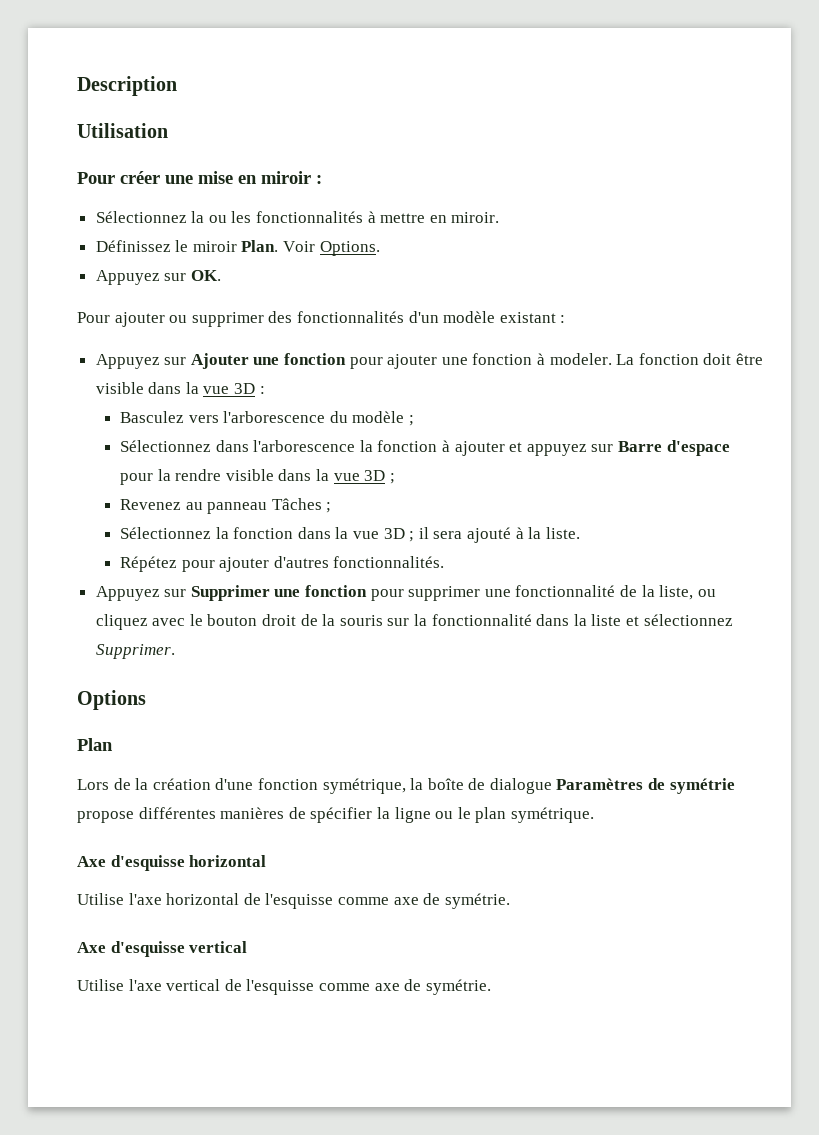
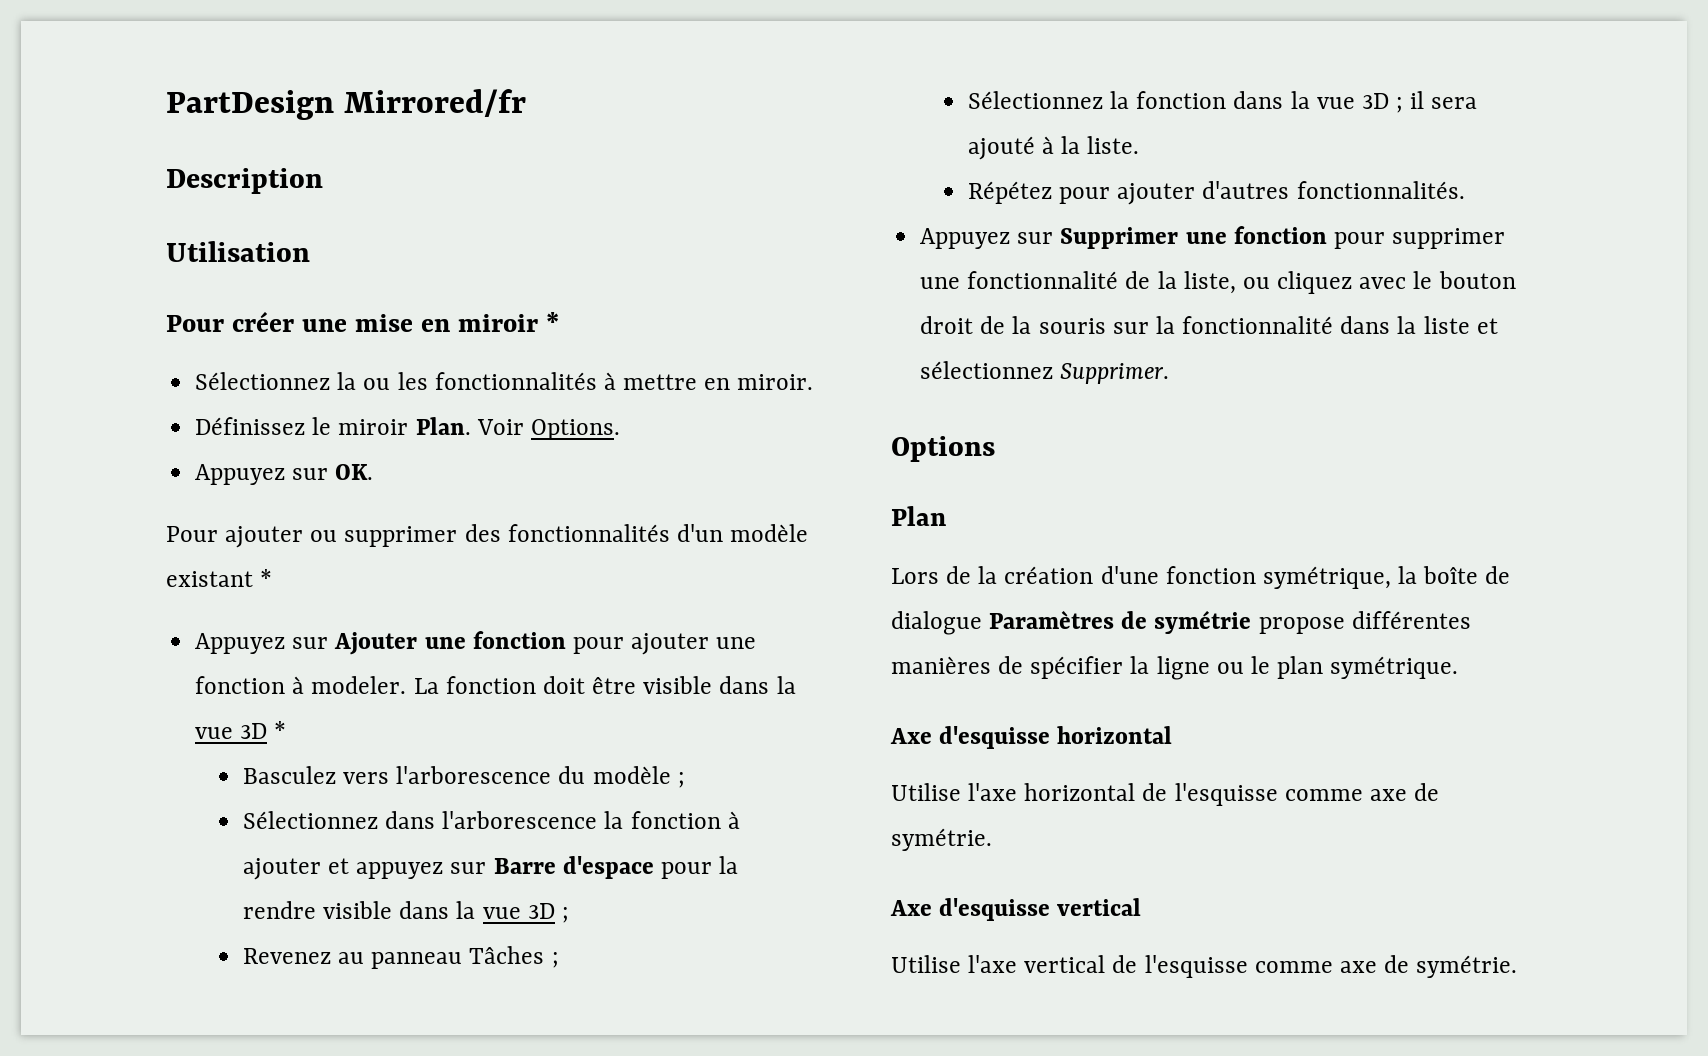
(77, 86) none -> [166,89,526,120] PartDesign Mirrored/fr //
[316,175,322,184] : -> [545,312,559,332] *
[560,315,566,323] : -> [260,569,273,587] *
[259,386,265,394] : -> [274,721,287,739] *

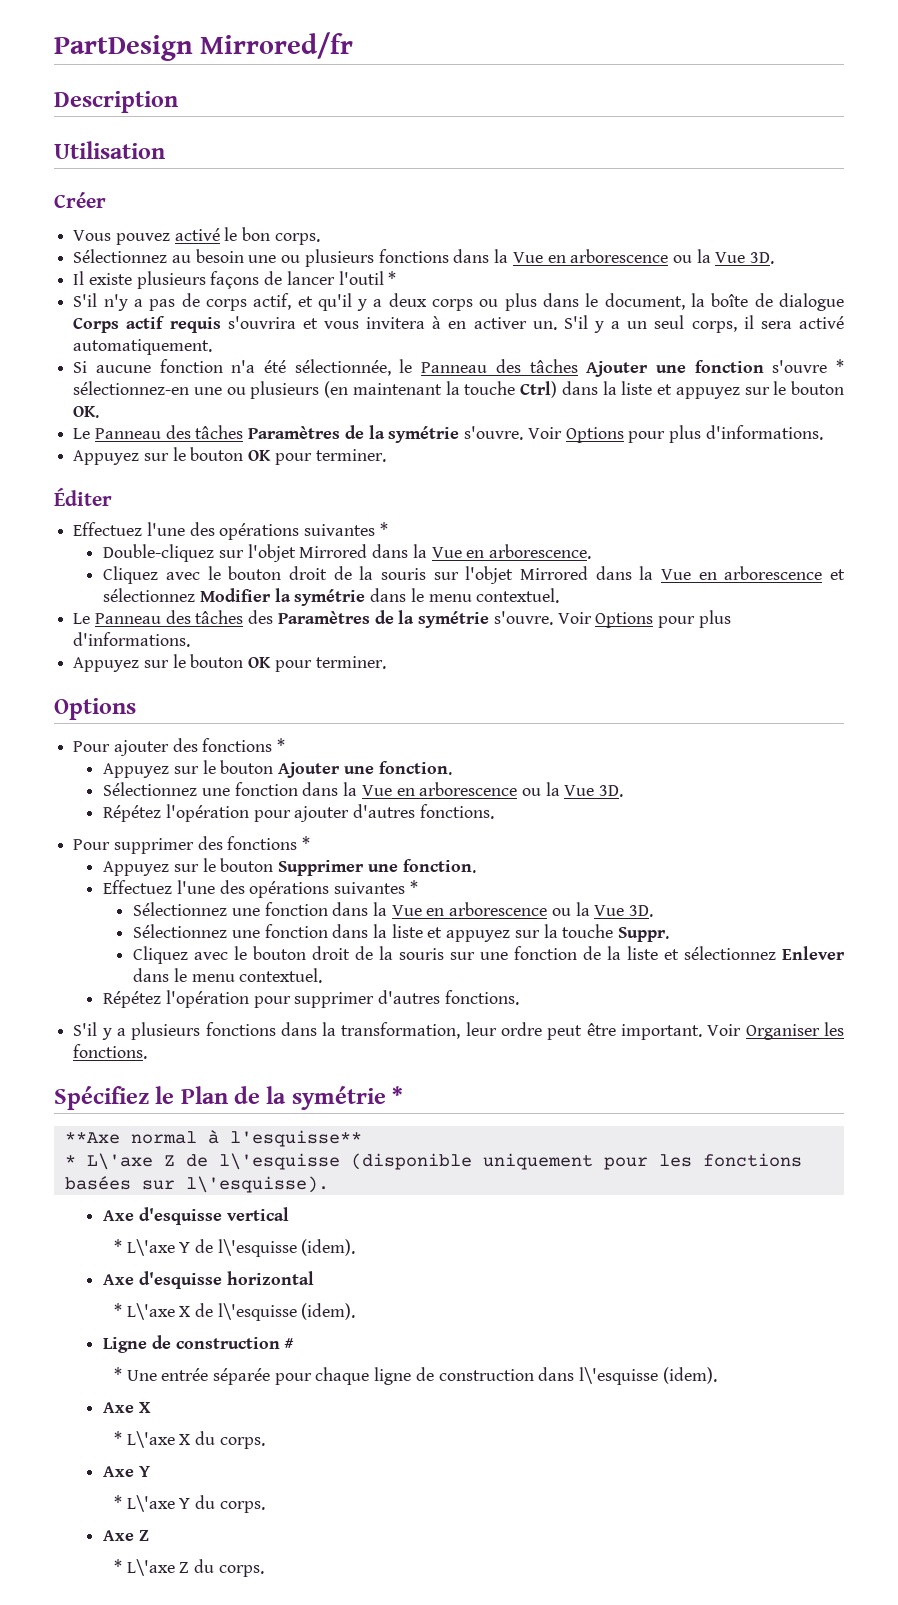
[166,311,559,332] [195,372,814,390] [195,417,620,440] [195,464,374,485] [166,524,809,548] [166,569,273,587] [195,631,757,655] [195,676,796,694] [195,721,287,739] [243,766,685,788] [243,811,740,829] [243,856,739,880] [243,901,569,923] [243,946,559,969] [968,91,1478,113] [968,136,1140,160] [968,181,1465,205] [920,226,1506,249] [920,271,1516,294] [920,316,1498,334] [920,361,1170,384] [891,436,995,462] [891,506,946,526] [891,566,1511,589] [891,610,1471,635] [891,656,1459,680] [890,726,1173,749] [891,783,1440,806] [891,828,992,851] [890,898,1142,921] [891,955,1518,978] Pour créer une mise en miroir * // Sélectionnez la ou les fonctionnalités à mettre en miroir. // Définissez le miroir Plan. Voir Options. // Appuyez sur OK. // Pour ajouter ou supprimer des fonctionnalités d'un modèle existant * // Appuyez sur Ajouter une fonction pour ajouter une fonction à modeler. La fonction doit être visible dans la vue 3D * // Basculez vers l'arborescence du modèle ; // Sélectionnez dans l'arborescence la fonction à ajouter et appuyez sur Barre d'espace pour la rendre visible dans la vue 3D ; // Revenez au panneau Tâches ; // Sélectionnez la fonction dans la vue 3D ; il sera ajouté à la liste. // Répétez pour ajouter d'autres fonctionnalités. // Appuyez sur Supprimer une fonction pour supprimer une fonctionnalité de la liste, ou cliquez avec le bouton droit de la souris sur la fonctionnalité dans la liste et sélectionnez Supprimer. // Options // Plan // Lors de la création d'une fonction symétrique, la boîte de dialogue Paramètres de symétrie propose différentes manières de spécifier la ligne ou le plan symétrique. // Axe d'esquisse horizontal // Utilise l'axe horizontal de l'esquisse comme axe de symétrie. // Axe d'esquisse vertical // Utilise l'axe vertical de l'esquisse comme axe de symétrie. -> [54,192,106,208] [73,227,320,245] [73,249,775,267] [73,271,397,289] [73,293,844,311] [73,315,845,333] [73,339,213,355] [73,359,844,377] [73,381,844,399] [73,406,100,418] [73,425,823,443] [73,447,386,465] [54,487,112,506] [73,522,388,540] [103,544,591,562] [103,566,845,584] [103,588,560,606] [73,610,731,628] [73,632,191,647] [73,654,386,672] [54,698,136,720] [73,738,286,756] [103,760,452,778] [103,782,624,797] [103,804,494,822] [73,836,311,854] [103,858,476,876] [103,880,418,898] [133,902,654,917] [133,924,670,942] [133,946,846,964] [133,968,323,983] [103,990,519,1008] [73,1022,845,1040] [73,1044,148,1059] [54,1086,404,1110] [64,1130,362,1147] [64,1153,802,1170] [64,1176,329,1193] [103,1207,289,1225] [113,1239,356,1257] [103,1271,314,1289] [113,1303,356,1321] [103,1335,295,1353] [113,1367,717,1385] [103,1402,151,1413] [113,1431,265,1449] [103,1466,150,1477] [113,1495,265,1513] [103,1530,149,1541] [113,1559,264,1577] Créer // Vous pouvez activé le bon corps. // Sélectionnez au besoin une ou plusieurs fonctions dans la Vue en arborescence ou la Vue 3D. // Il existe plusieurs façons de lancer l'outil * // S'il n'y a pas de corps actif, et qu'il y a deux corps ou plus dans le document, la boîte de dialogue Corps actif requis s'ouvrira et vous invitera à en activer un. S'il y a un seul corps, il sera activé automatiquement. // Si aucune fonction n'a été sélectionnée, le Panneau des tâches Ajouter une fonction s'ouvre * sélectionnez-en une ou plusieurs (en maintenant la touche Ctrl) dans la liste et appuyez sur le bouton OK. // Le Panneau des tâches Paramètres de la symétrie s'ouvre. Voir Options pour plus d'informations. // Appuyez sur le bouton OK pour terminer. // Éditer // Effectuez l'une des opérations suivantes * // Double-cliquez sur l'objet Mirrored dans la Vue en arborescence. // Cliquez avec le bouton droit de la souris sur l'objet Mirrored dans la Vue en arborescence et sélectionnez Modifier la symétrie dans le menu contextuel. // Le Panneau des tâches des Paramètres de la symétrie s'ouvre. Voir Options pour plus d'informations. // Appuyez sur le bouton OK pour terminer. // Options // Pour ajouter des fonctions * // Appuyez sur le bouton Ajouter une fonction. // Sélectionnez une fonction dans la Vue en arborescence ou la Vue 3D. // Répétez l'opération pour ajouter d'autres fonctions. // Pour supprimer des fonctions * // Appuyez sur le bouton Supprimer une fonction. // Effectuez l'une des opérations suivantes * // Sélectionnez une fonction dans la Vue en arborescence ou la Vue 3D. // Sélectionnez une fonction dans la liste et appuyez sur la touche Suppr. // Cliquez avec le bouton droit de la souris sur une fonction de la liste et sélectionnez Enlever dans le menu contextuel. // Répétez l'opération pour supprimer d'autres fonctions. // S'il y a plusieurs fonctions dans la transformation, leur ordre peut être important. Voir Organiser les fonctions. // Spécifiez le Plan de la symétrie * // **Axe normal à l'esquisse** // * L\'axe Z de l\'esquisse (disponible uniquement pour les fonctions basées sur l\'esquisse). // Axe d'esquisse vertical // * L\'axe Y de l\'esquisse (idem). // Axe d'esquisse horizontal // * L\'axe X de l\'esquisse (idem). // Ligne de construction # // * Une entrée séparée pour chaque ligne de construction dans l\'esquisse (idem). // Axe X // * L\'axe X du corps. // Axe Y // * L\'axe Y du corps. // Axe Z // * L\'axe Z du corps.

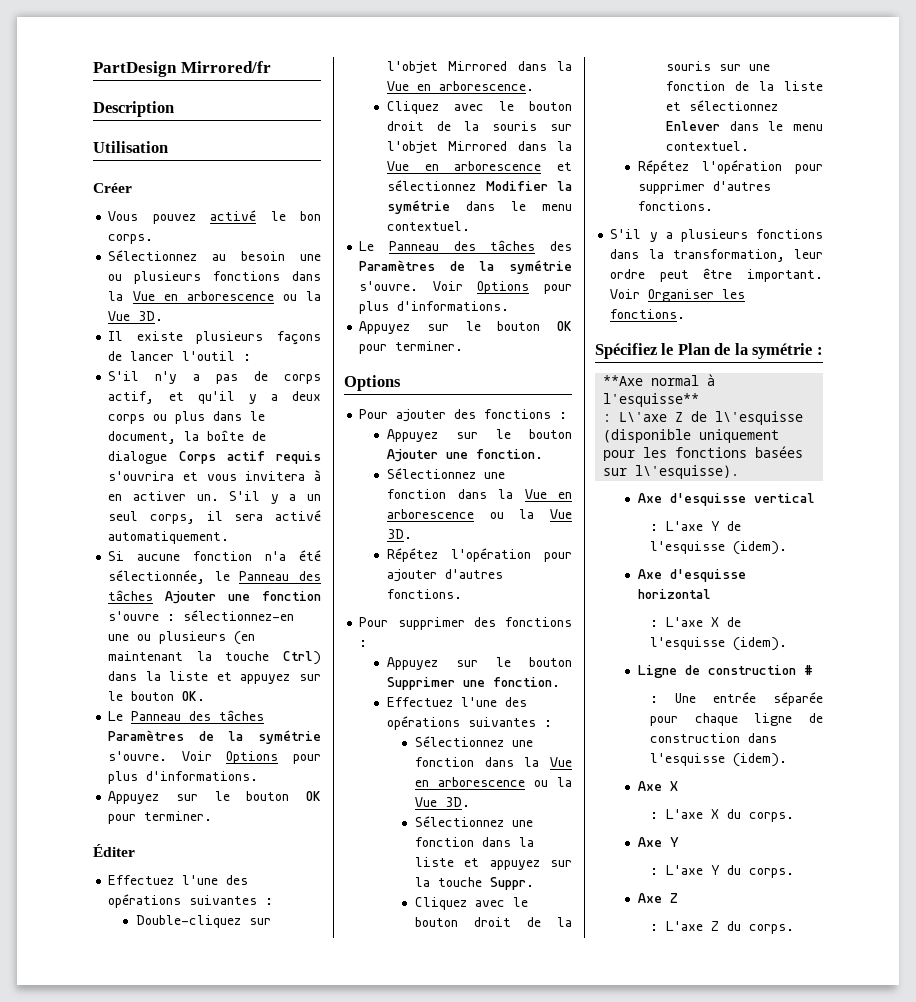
[388,271,397,285] * -> [243,354,252,361] :
[835,359,844,373] * -> [167,614,176,621] :
[379,522,388,536] * -> [265,898,274,905] :
[277,738,286,752] * -> [559,412,568,419] :
[302,836,311,850] * -> [359,640,368,647] :
[409,880,418,894] * -> [544,720,553,727] :
[392,1086,404,1104] * -> [816,347,823,355] :
[64,1155,76,1166] * -> [603,414,612,422] :
[113,1239,175,1256] * L\'axe -> [650,521,704,531] : L'axe
[217,1239,297,1257] l\'esquisse -> [650,541,726,554] l'esquisse
[113,1303,175,1320] * L\'axe -> [650,617,704,627] : L'axe
[217,1303,297,1321] l\'esquisse -> [650,637,726,650] l'esquisse
[113,1367,122,1381] * -> [650,696,659,703] :
[579,1367,659,1385] l\'esquisse -> [650,753,726,766] l'esquisse
[113,1431,175,1448] * L\'axe -> [650,809,704,819] : L'axe
[113,1495,175,1512] * L\'axe -> [650,865,704,875] : L'axe
[113,1559,175,1576] * L\'axe -> [650,921,704,931] : L'axe

